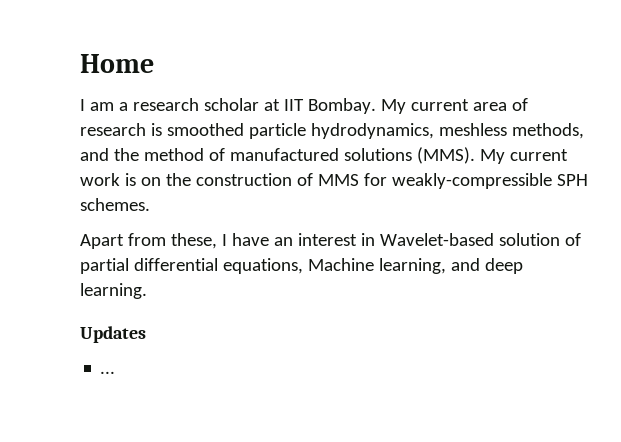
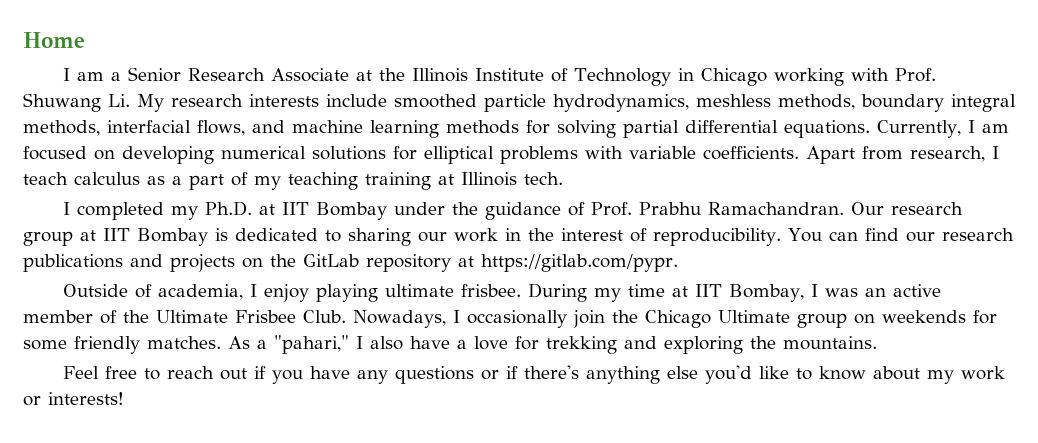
[132,98,528,114] [80,123,162,136] research scholar at IIT Bombay. My current area of research is -> [127,67,936,86] [23,93,387,112] Senior Research Associate at the Illinois Institute of Technology in Chicago working with Prof. Shuwang Li. My research interests include
[80,147,568,164] [80,173,588,189] [80,198,150,211] [80,233,581,249] [80,258,523,274] [80,283,147,299] [80,326,146,343] [100,371,116,374] and the method of manufactured solutions (MMS). My current work is on the construction of MMS for weakly-compressible SPH schemes. // Apart from these, I have an interest in Wavelet-based solution of partial differential equations, Machine learning, and deep learning. // Updates // ... -> [861,94,1016,112] [23,120,1009,138] [23,146,999,164] [23,172,563,190] [62,201,963,220] [23,228,1014,246] [23,254,678,272] [62,283,941,302] [23,310,997,328] [23,335,877,354] [62,365,1005,384] [23,392,124,406] boundary integral methods, interfacial flows, and machine learning methods for solving partial differential equations. Currently, I am focused on developing numerical solutions for elliptical problems with variable coefficients. Apart from research, I teach calculus as a part of my teaching training at Illinois tech. // I completed my Ph.D. at IIT Bombay under the guidance of Prof. Prabhu Ramachandran. Our research group at IIT Bombay is dedicated to sharing our work in the interest of reproducibility. You can find our research publications and projects on the GitLab repository at https://gitlab.com/pypr. // Outside of academia, I enjoy playing ultimate frisbee. During my time at IIT Bombay, I was an active member of the Ultimate Frisbee Club. Nowadays, I occasionally join the Chicago Ultimate group on weekends for some friendly matches. As a "pahari," I also have a love for trekking and exploring the mountains. // Feel free to reach out if you have any questions or if there's anything else you'd like to know about my work or interests!

